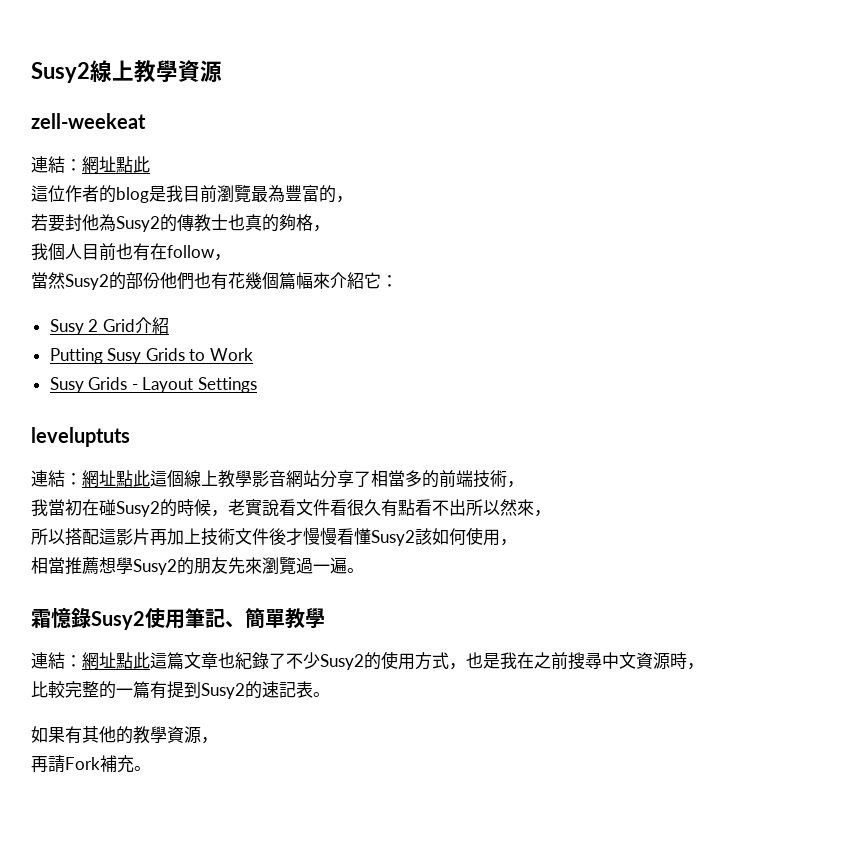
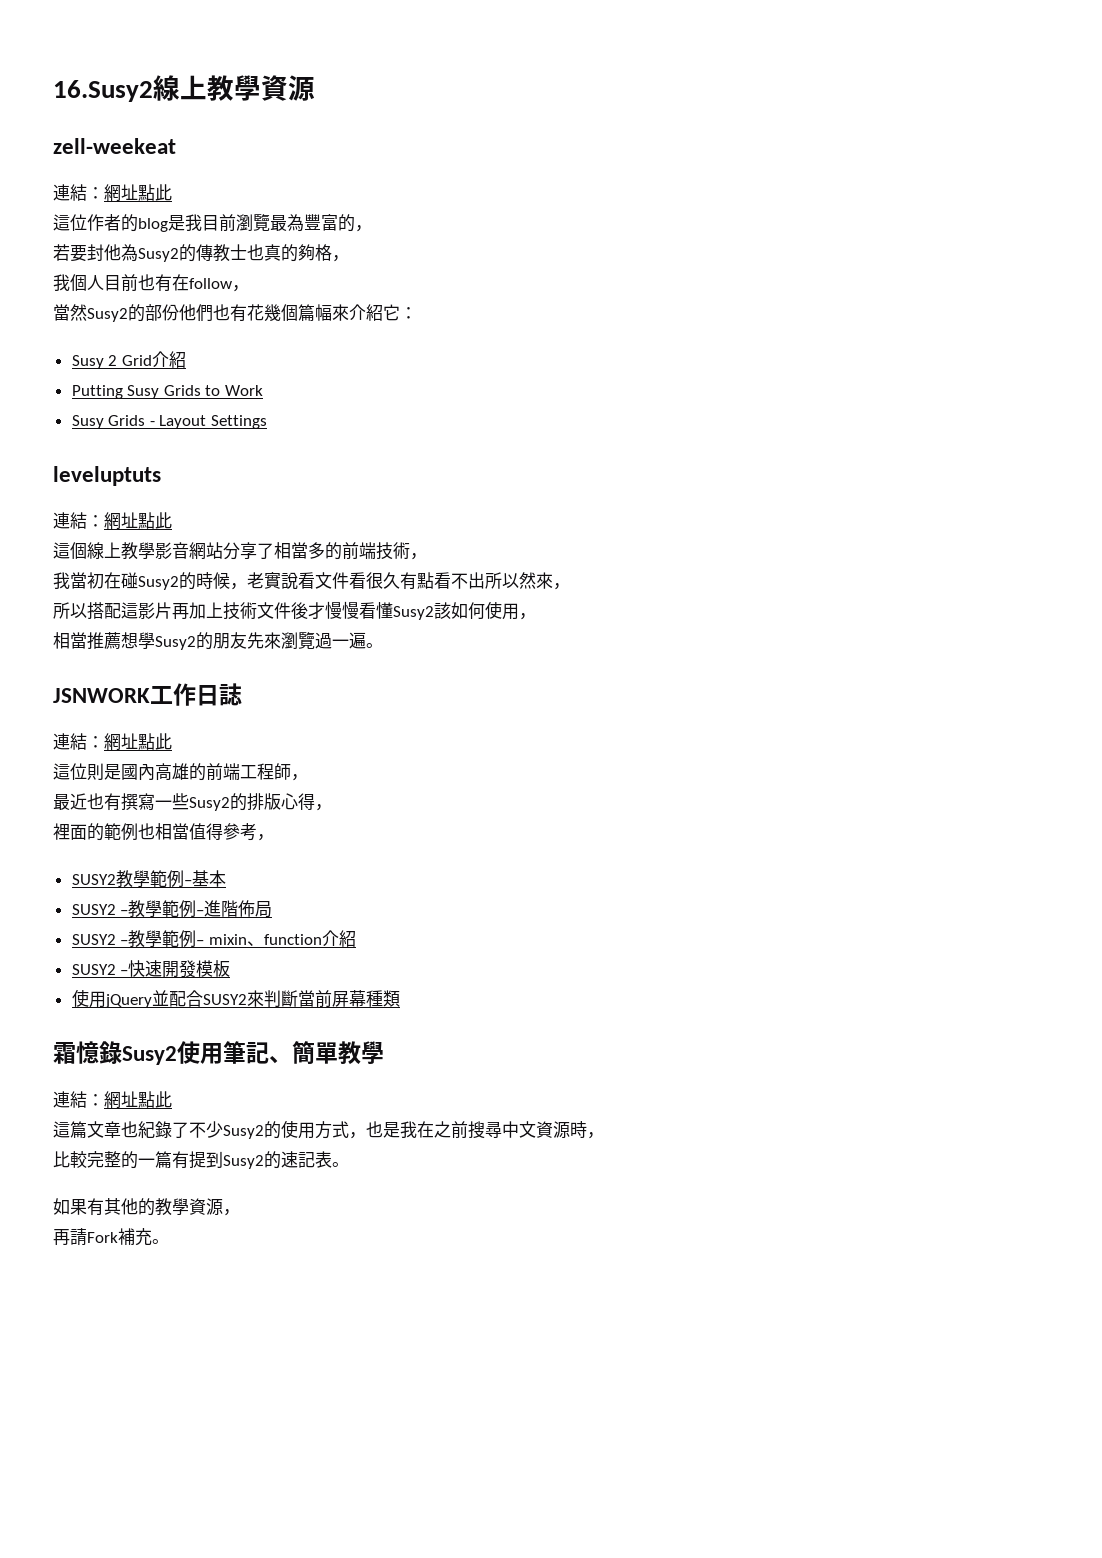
[31,62,90,83] Susy2 -> [53,80,153,102] 16.Susy2
(150, 478) none -> (172, 520) //
(364, 570) none -> [53,683,242,706] [53,733,172,751] [53,763,308,781] [53,793,332,811] [53,823,274,841] [71,870,226,888] [71,900,273,918] [71,930,356,948] [71,960,231,978] [71,989,400,1008] // JSNWORK工作日誌 // 連結：網址點此 // 這位則是國內高雄的前端工程師， // 最近也有撰寫一些Susy2的排版心得， // 裡面的範例也相當值得參考， // SUSY2教學範例–基本 // SUSY2 –教學範例–進階佈局 // SUSY2 –教學範例– mixin、function介紹 // SUSY2 –快速開發模板 // 使用jQuery並配合SUSY2來判斷當前屏幕種類
(150, 660) none -> (172, 1099) //

